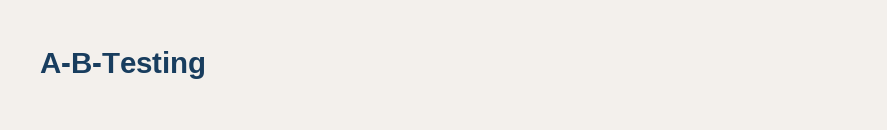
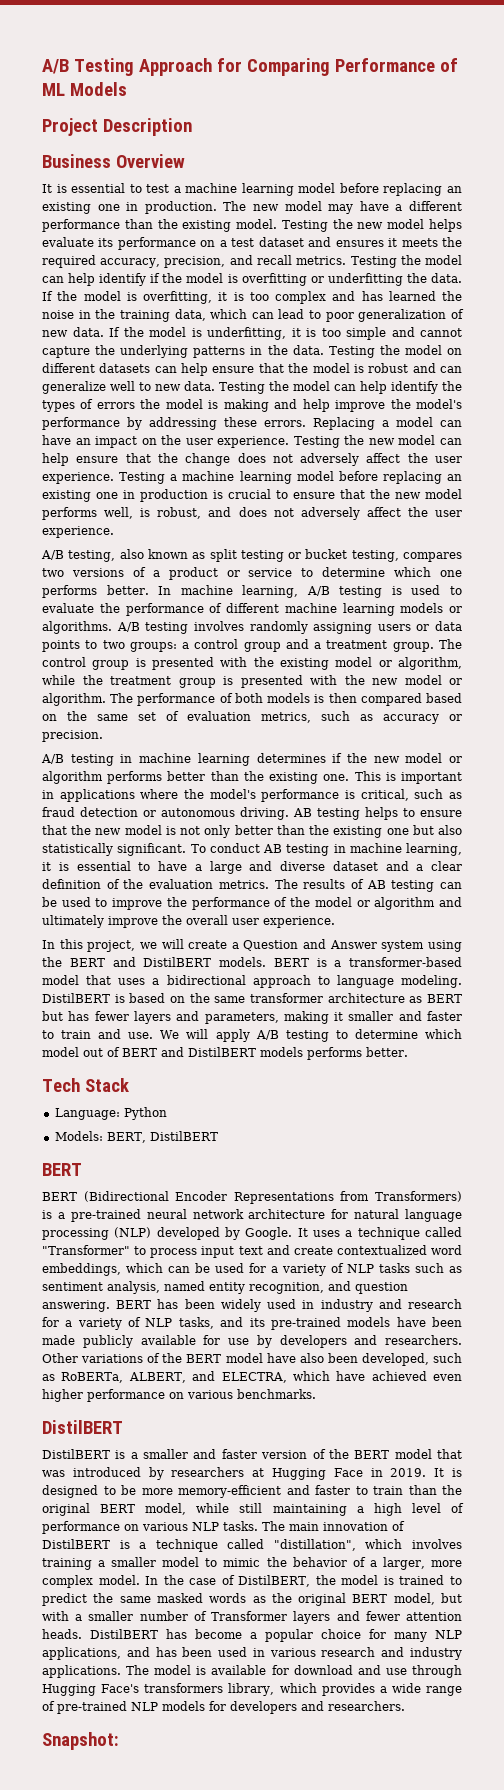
[40,51,206,79] A-B-Testing -> [42,58,458,76] [42,82,127,96] [42,118,192,136] [42,154,185,168] [42,183,462,196] [42,201,463,214] [42,219,462,232] [42,237,462,250] [42,255,462,268] [42,273,462,286] [42,291,462,304] [42,309,464,322] [42,327,462,340] [42,345,463,358] [42,363,463,376] [42,381,462,394] [42,399,462,412] [42,417,462,430] [42,435,462,448] [42,453,463,466] [42,471,462,484] [42,489,462,502] [42,507,463,520] [42,526,114,538] [41,549,463,562] [42,567,462,580] [42,585,463,598] [42,603,462,616] [42,621,462,634] [42,639,462,652] [42,657,462,670] [42,675,462,688] [42,693,463,706] [42,711,462,724] [42,730,103,742] [41,753,462,766] [42,771,463,784] [42,789,463,802] [42,807,462,820] [42,825,462,838] [42,843,462,856] [42,861,462,874] [42,879,462,892] [42,897,463,910] [42,915,335,928] [42,939,462,952] [42,957,462,967] [42,975,462,988] [42,993,463,1003] [42,1011,463,1024] [42,1029,462,1042] [42,1047,408,1060] [42,1078,129,1092] [54,1107,167,1120] [54,1131,218,1143] [42,1163,82,1176] [42,1191,462,1204] [42,1209,462,1222] [42,1227,462,1240] [42,1245,462,1258] [42,1263,462,1276] [42,1281,408,1294] [42,1299,463,1312] [42,1317,463,1330] [42,1335,462,1348] [42,1353,463,1366] [42,1371,462,1383] [42,1389,316,1402] [42,1420,123,1434] [42,1449,463,1459] [42,1467,463,1480] [42,1485,462,1498] [42,1503,464,1516] [42,1521,405,1534] [42,1539,462,1552] [42,1557,462,1570] [42,1575,462,1588] [42,1593,463,1606] [42,1611,463,1624] [42,1629,462,1642] [42,1647,462,1660] [42,1665,462,1678] [42,1683,462,1696] [42,1701,405,1714] [42,1732,119,1750] A/B Testing Approach for Comparing Performance of ML Models // Project Description // Business Overview // It is essential to test a machine learning model before replacing an existing one in production. The new model may have a different performance than the existing model. Testing the new model helps evaluate its performance on a test dataset and ensures it meets the required accuracy, precision, and recall metrics. Testing the model can help identify if the model is overfitting or underfitting the data. If the model is overfitting, it is too complex and has learned the noise in the training data, which can lead to poor generalization of new data. If the model is underfitting, it is too simple and cannot capture the underlying patterns in the data. Testing the model on different datasets can help ensure that the model is robust and can generalize well to new data. Testing the model can help identify the types of errors the model is making and help improve the model's performance by addressing these errors. Replacing a model can have an impact on the user experience. Testing the new model can help ensure that the change does not adversely affect the user experience. Testing a machine learning model before replacing an existing one in production is crucial to ensure that the new model performs well, is robust, and does not adversely affect the user experience. // A/B testing, also known as split testing or bucket testing, compares two versions of a product or service to determine which one performs better. In machine learning, A/B testing is used to evaluate the performance of different machine learning models or algorithms. A/B testing involves randomly assigning users or data points to two groups: a control group and a treatment group. The control group is presented with the existing model or algorithm, while the treatment group is presented with the new model or algorithm. The performance of both models is then compared based on the same set of evaluation metrics, such as accuracy or precision. // A/B testing in machine learning determines if the new model or algorithm performs better than the existing one. This is important in applications where the model's performance is critical, such as fraud detection or autonomous driving. AB testing helps to ensure that the new model is not only better than the existing one but also statistically significant. To conduct AB testing in machine learning, it is essential to have a large and diverse dataset and a clear definition of the evaluation metrics. The results of AB testing can be used to improve the performance of the model or algorithm and ultimately improve the overall user experience. // In this project, we will create a Question and Answer system using the BERT and DistilBERT models. BERT is a transformer-based model that uses a bidirectional approach to language modeling. DistilBERT is based on the same transformer architecture as BERT but has fewer layers and parameters, making it smaller and faster to train and use. We will apply A/B testing to determine which model out of BERT and DistilBERT models performs better. // Tech Stack // Language: Python // Models: BERT, DistilBERT // BERT // BERT (Bidirectional Encoder Representations from Transformers) is a pre-trained neural network architecture for natural language processing (NLP) developed by Google. It uses a technique called "Transformer" to process input text and create contextualized word embeddings, which can be used for a variety of NLP tasks such as sentiment analysis, named entity recognition, and question answering. BERT has been widely used in industry and research for a variety of NLP tasks, and its pre-trained models have been made publicly available for use by developers and researchers. Other variations of the BERT model have also been developed, such as RoBERTa, ALBERT, and ELECTRA, which have achieved even higher performance on various benchmarks. // DistilBERT // DistilBERT is a smaller and faster version of the BERT model that was introduced by researchers at Hugging Face in 2019. It is designed to be more memory-efficient and faster to train than the original BERT model, while still maintaining a high level of performance on various NLP tasks. The main innovation of DistilBERT is a technique called "distillation", which involves training a smaller model to mimic the behavior of a larger, more complex model. In the case of DistilBERT, the model is trained to predict the same masked words as the original BERT model, but with a smaller number of Transformer layers and fewer attention heads. DistilBERT has become a popular choice for many NLP applications, and has been used in various research and industry applications. The model is available for download and use through Hugging Face's transformers library, which provides a wide range of pre-trained NLP models for developers and researchers. // Snapshot:

